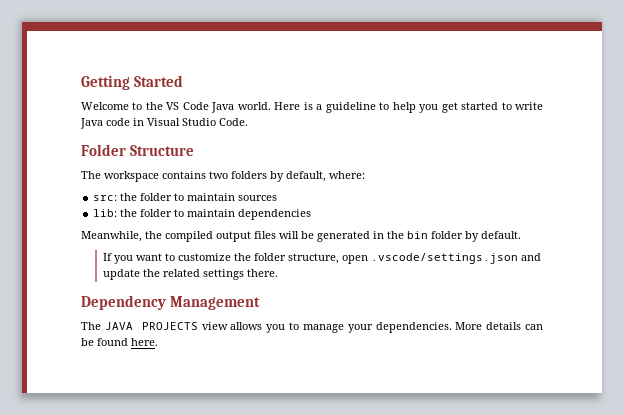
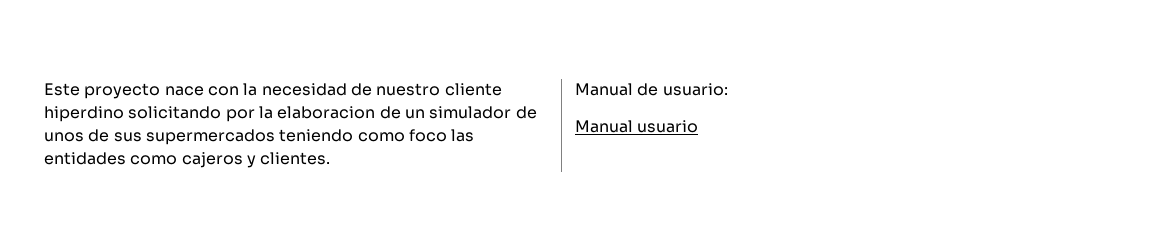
[81,75,183,90] [81,102,544,113] [80,118,248,129] [81,144,194,156] [81,171,365,182] [93,193,278,201] [93,209,312,220] [81,231,521,242] [102,253,541,264] [102,269,278,280] [81,295,260,310] [81,322,543,333] [81,338,158,346] Getting Started // Welcome to the VS Code Java world. Here is a guideline to help you get started to write Java code in Visual Studio Code. // Folder Structure // The workspace contains two folders by default, where: // src: the folder to maintain sources // lib: the folder to maintain dependencies // Meanwhile, the compiled output files will be generated in the bin folder by default. // If you want to customize the folder structure, open .vscode/settings.json and update the related settings there. // Dependency Management // The JAVA PROJECTS view allows you to manage your dependencies. More details can be found here. -> [44,83,502,99] [44,106,537,122] [44,129,475,145] [44,152,331,168] [575,83,728,96] [575,120,699,133] Este proyecto nace con la necesidad de nuestro cliente hiperdino solicitando por la elaboracion de un simulador de unos de sus supermercados teniendo como foco las entidades como cajeros y clientes. // Manual de usuario: // Manual usuario

